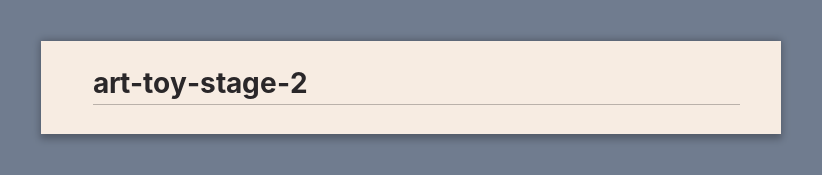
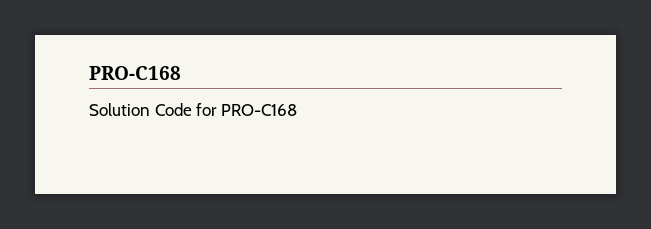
[93,72,308,99] art-toy-stage-2 -> [89,66,181,80] [89,103,297,116] PRO-C168 // Solution Code for PRO-C168

